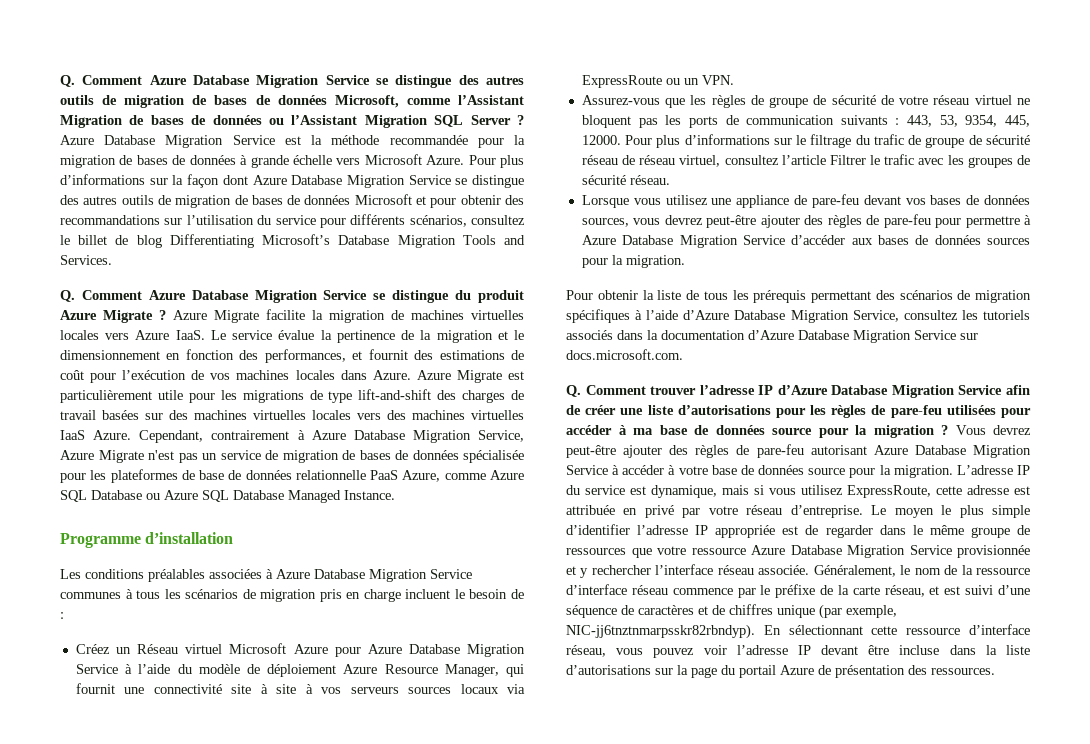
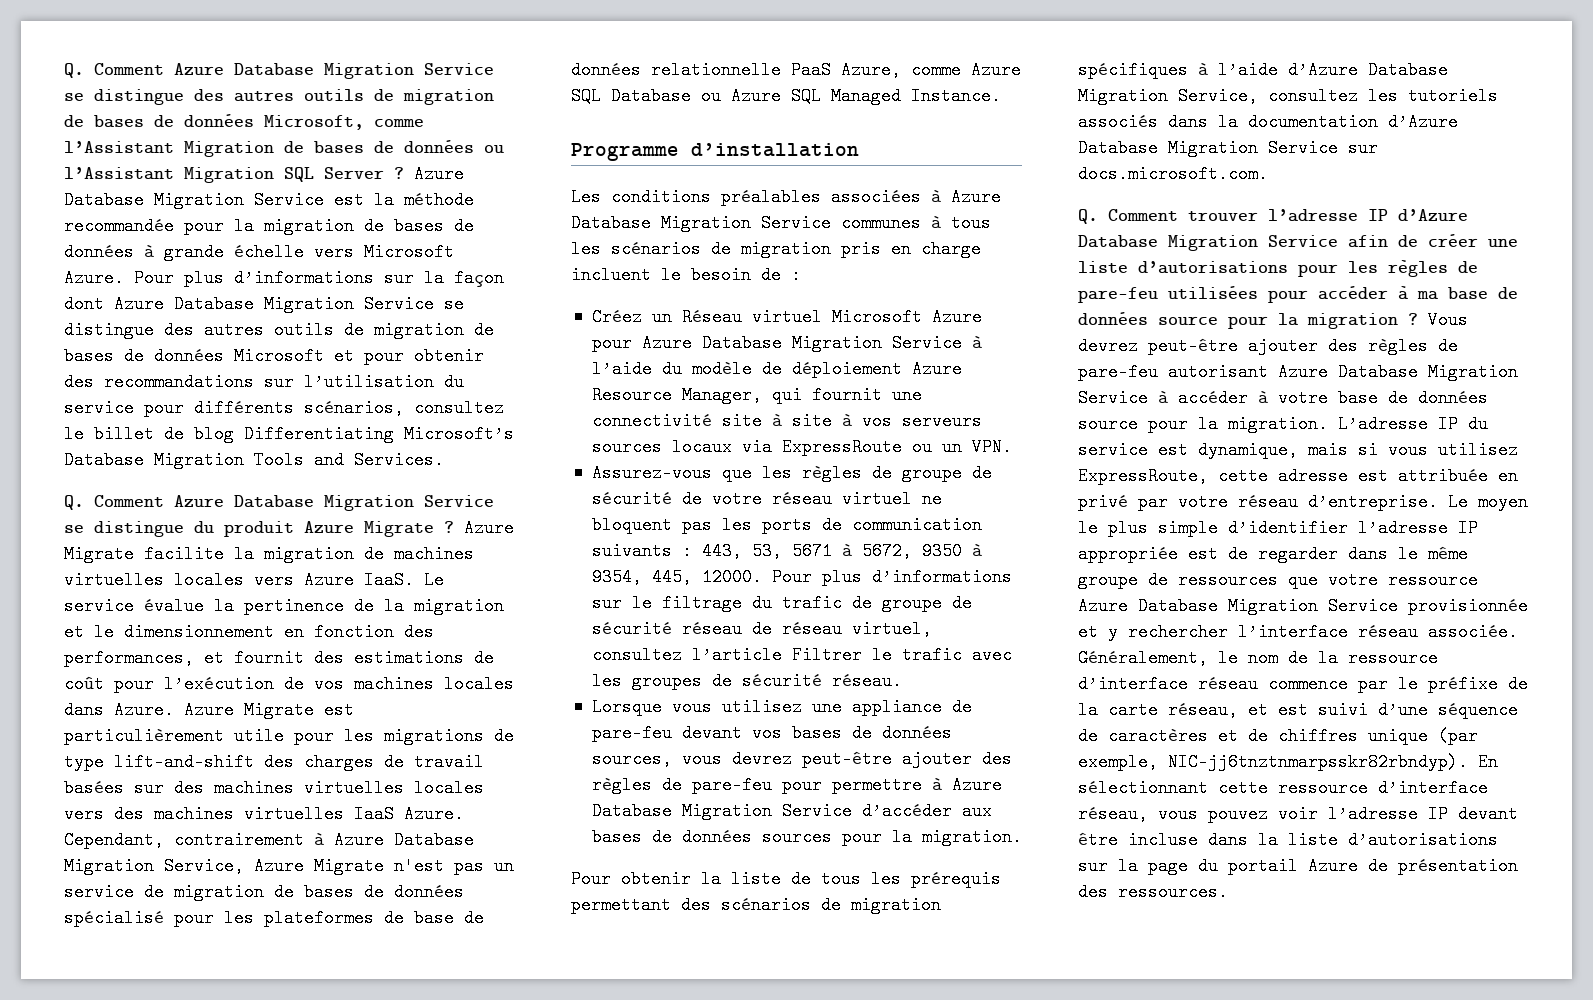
[463,450,524,463] spécialisée -> [64,909,164,927] spécialisé
[233,490,284,500] Database -> (821, 96) none
(958, 121) none -> [791,542,982,560] 5671 à 5672, 9350 à

